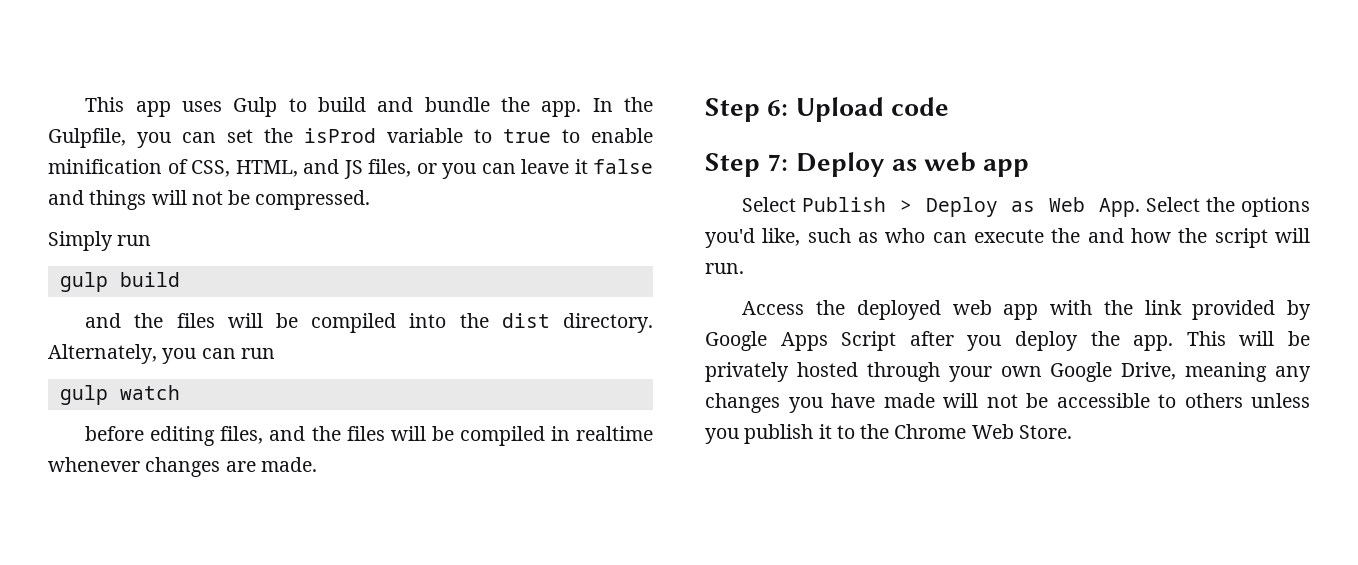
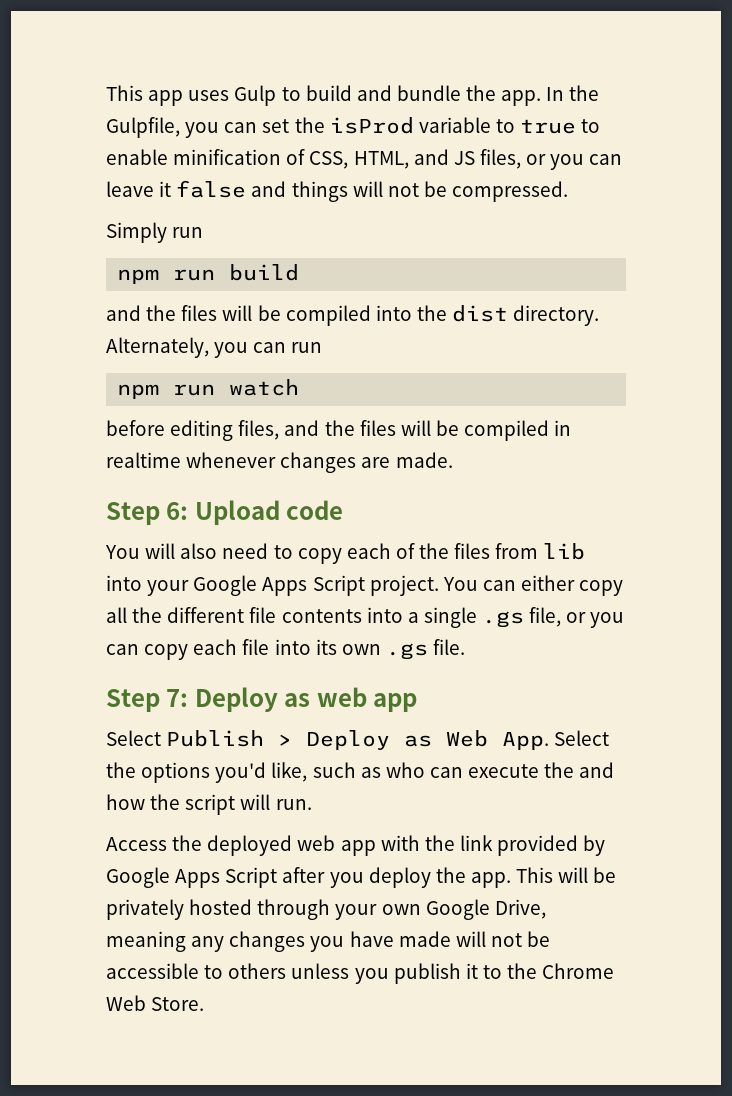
[59,272,108,292] gulp -> [117,269,216,284] npm run
[59,385,108,405] gulp -> [117,384,216,399] npm run
(949, 106) none -> [105,543,586,564] [106,575,624,596] [106,607,625,628] [106,639,466,660] // You will also need to copy each of the files from lib into your Google Apps Script project. You can either copy all the different file contents into a single .gs file, or you can copy each file into its own .gs file.

